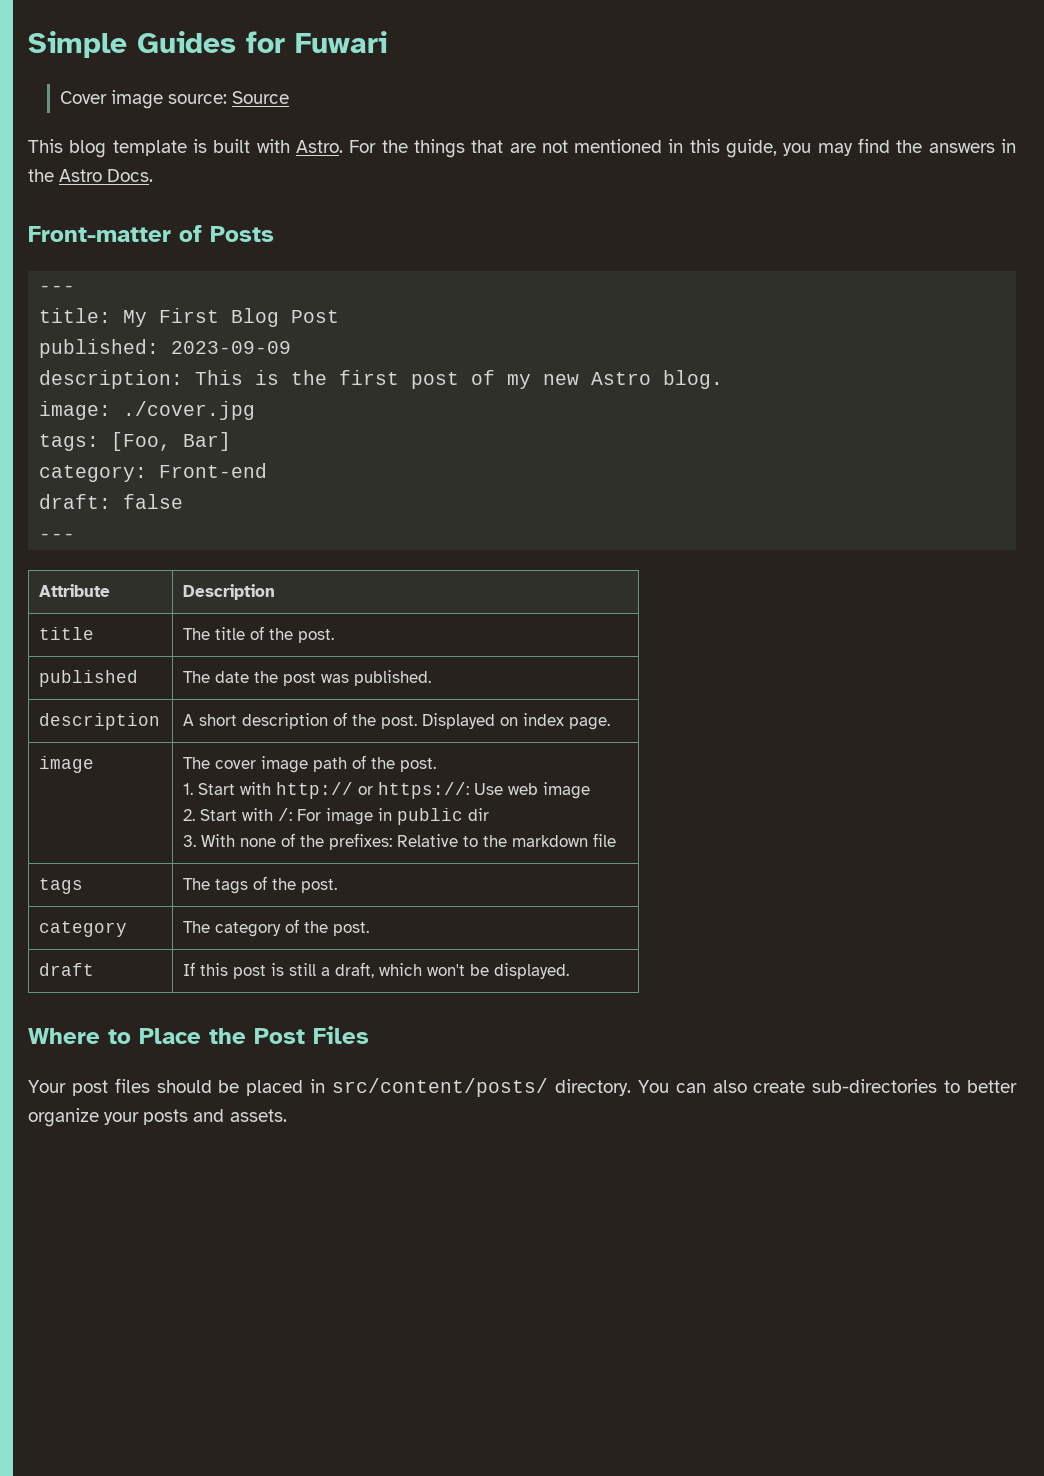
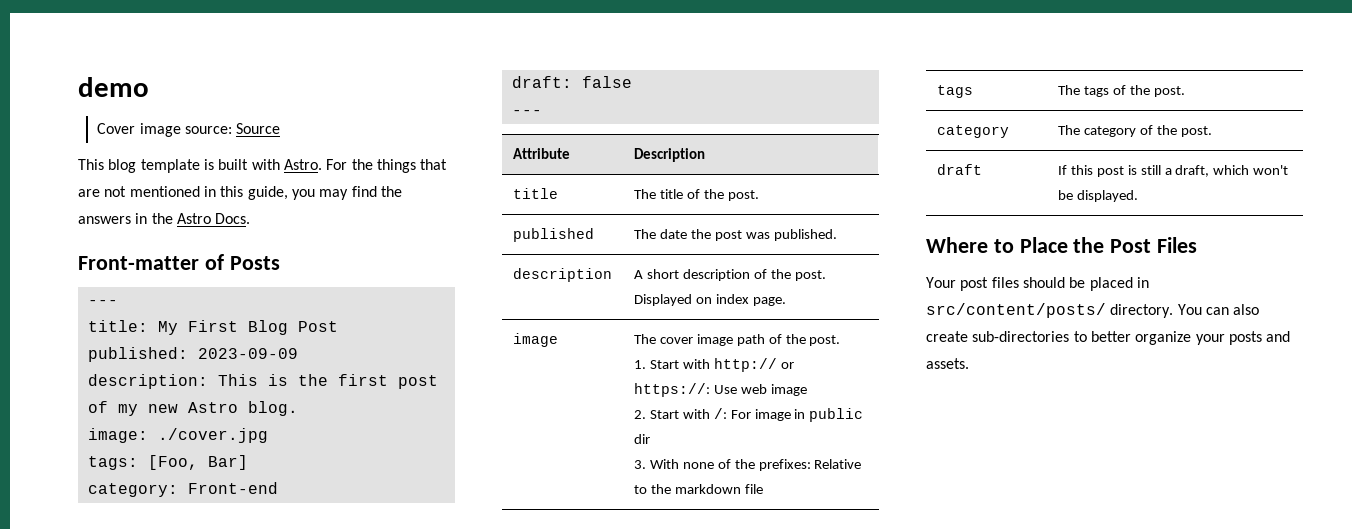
[28,31,387,58] Simple Guides for Fuwari -> [78,77,149,97] demo

